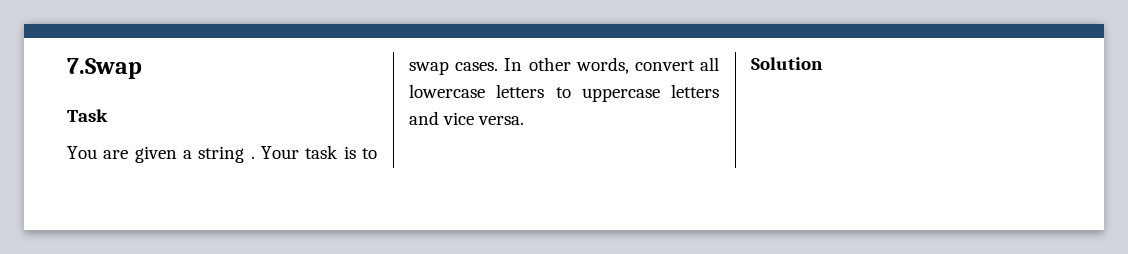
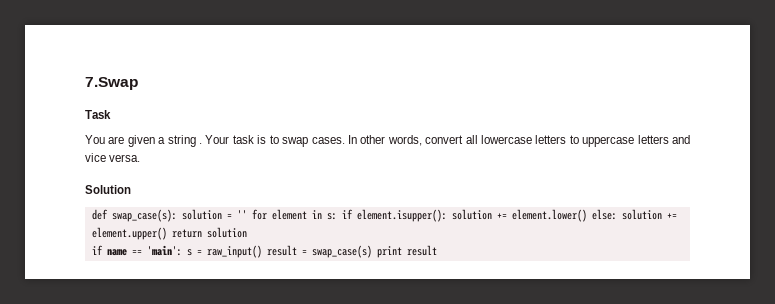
(823, 63) none -> [91,209,677,222] [91,227,247,240] [91,245,437,258] // def swap_case(s): solution = '' for element in s: if element.isupper(): solution += element.lower() else: solution += element.upper() return solution // if name == 'main': s = raw_input() result = swap_case(s) print result

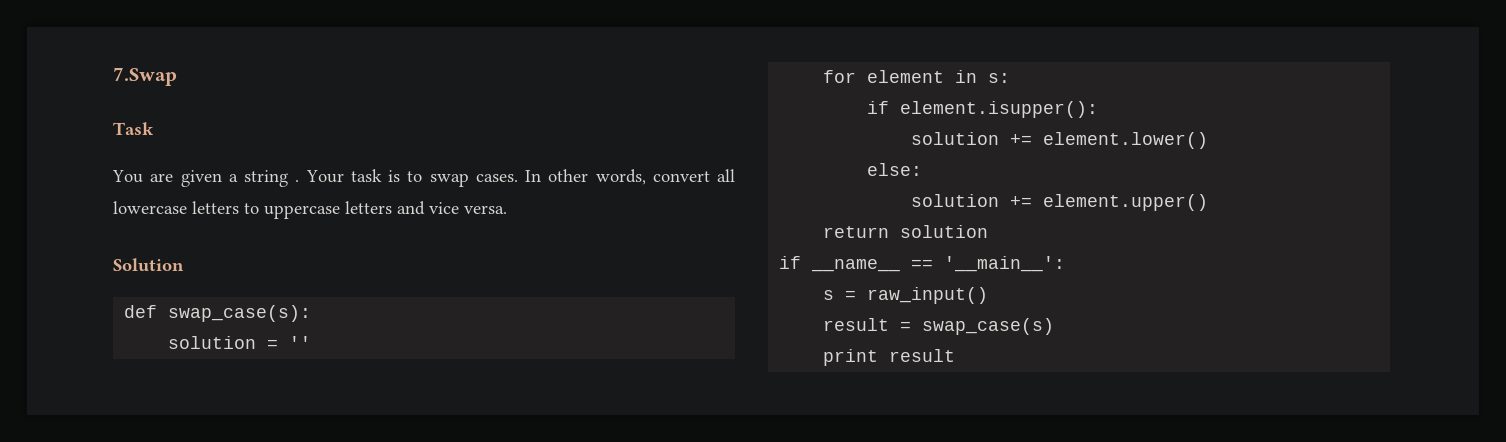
(177, 215) none -> (312, 313) //
(247, 214) none -> (312, 342) //
(337, 216) none -> (1011, 78) //
(447, 215) none -> (1099, 109) //
(587, 215) none -> (1209, 140) //
(617, 214) none -> (923, 169) //
(167, 233) none -> (1209, 202) //
[106,245,182,256] name == 'main': -> [811,256,1066,272] __name__ == '__main__': //
(262, 251) none -> (989, 295) //
(372, 251) none -> (1055, 326) //

